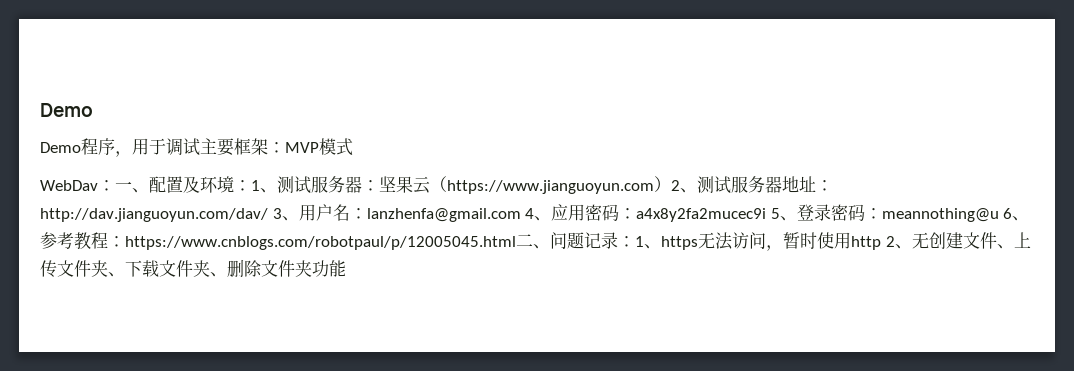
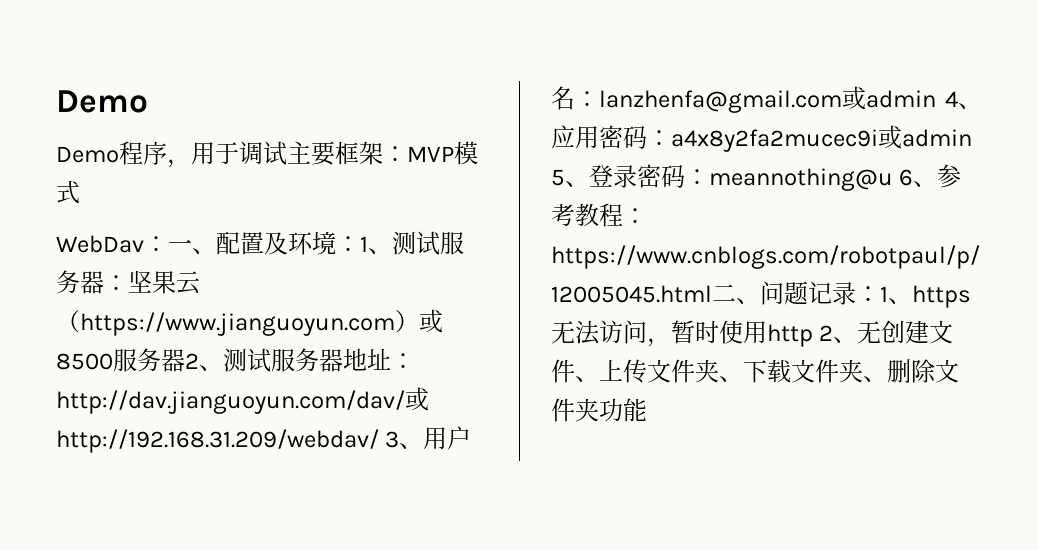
(671, 184) none -> [419,309,443,333] [56,348,185,372] 或8500服务器
(268, 215) none -> [405,387,429,411] [56,429,379,453] 或http://192.168.31.209/webdav/
(521, 215) none -> [842,86,936,110] 或admin
(767, 215) none -> [878,125,972,149] 或admin

